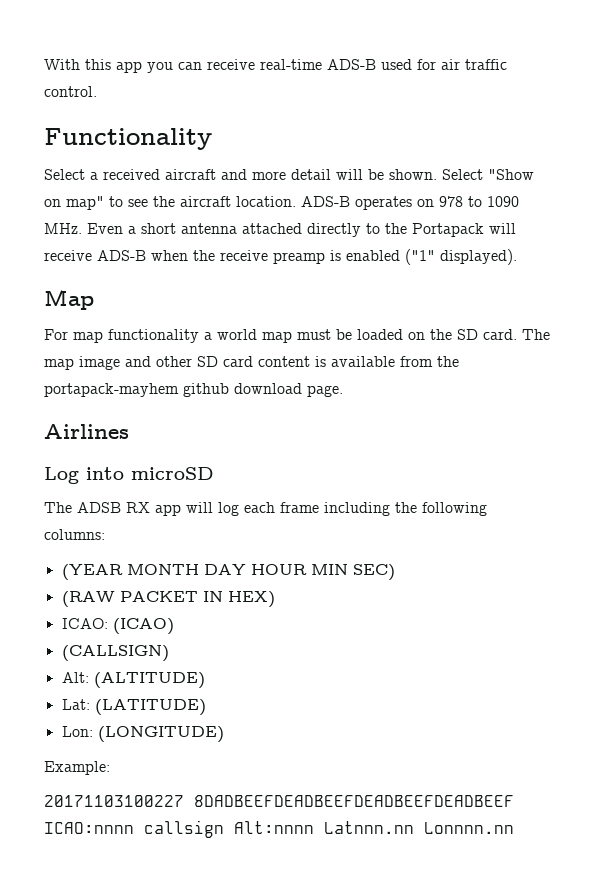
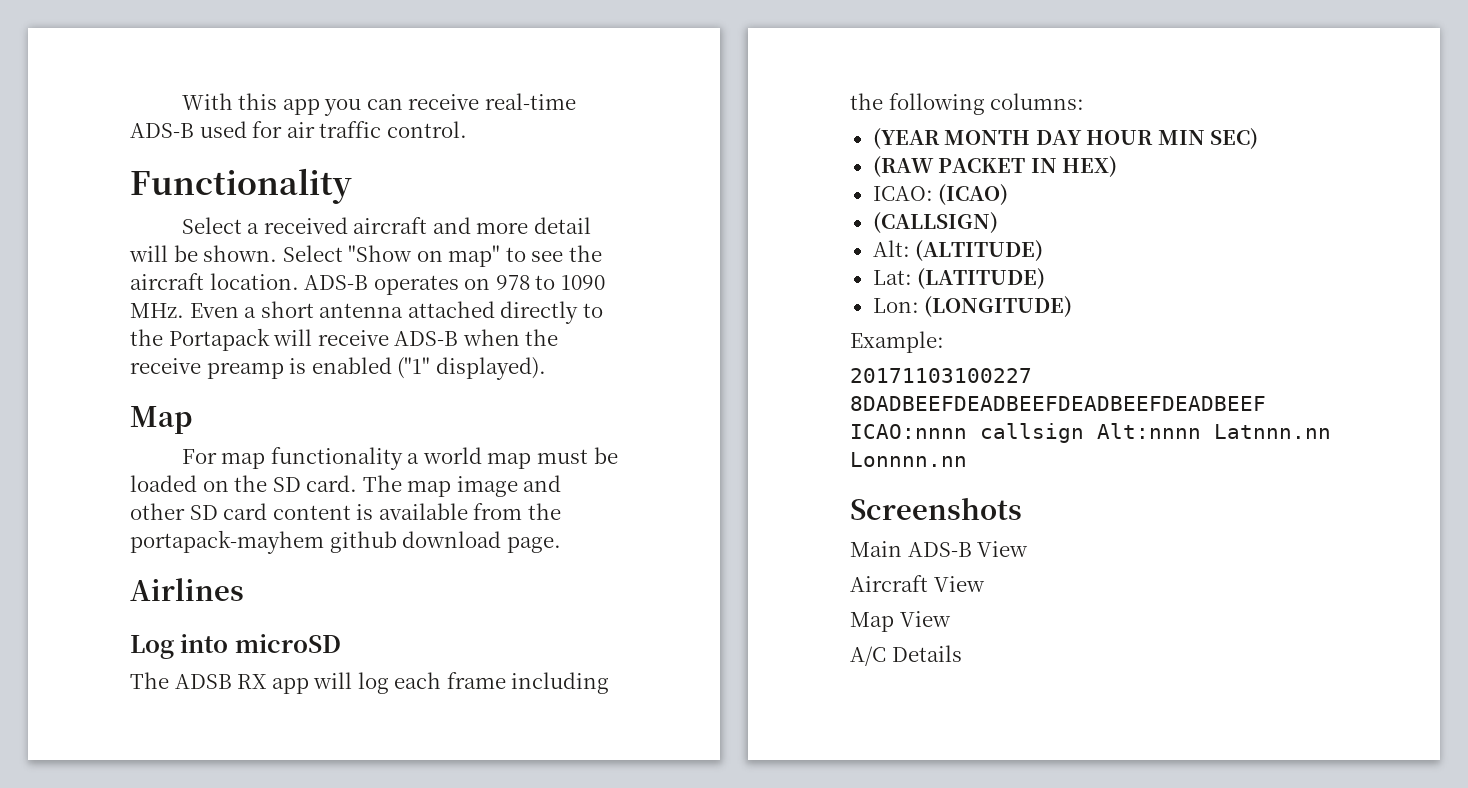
(514, 828) none -> [850,497,1022,520] [850,541,1029,557] [850,575,985,592] [850,611,951,632] [850,645,962,666] // Screenshots // Main ADS-B View // Aircraft View // Map View // A/C Details

